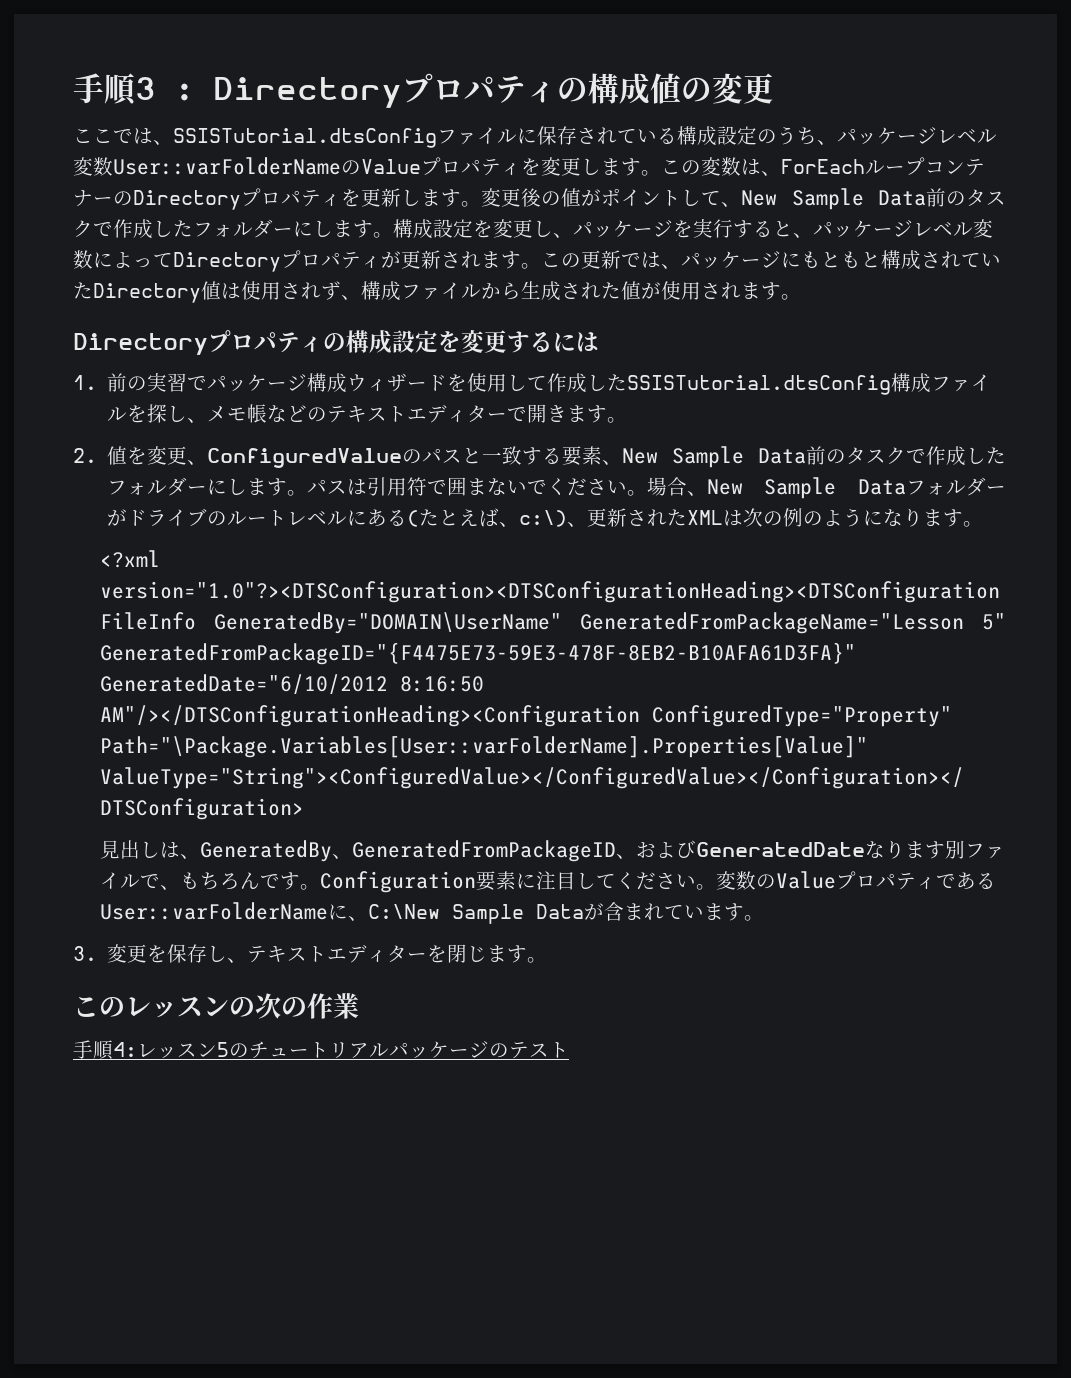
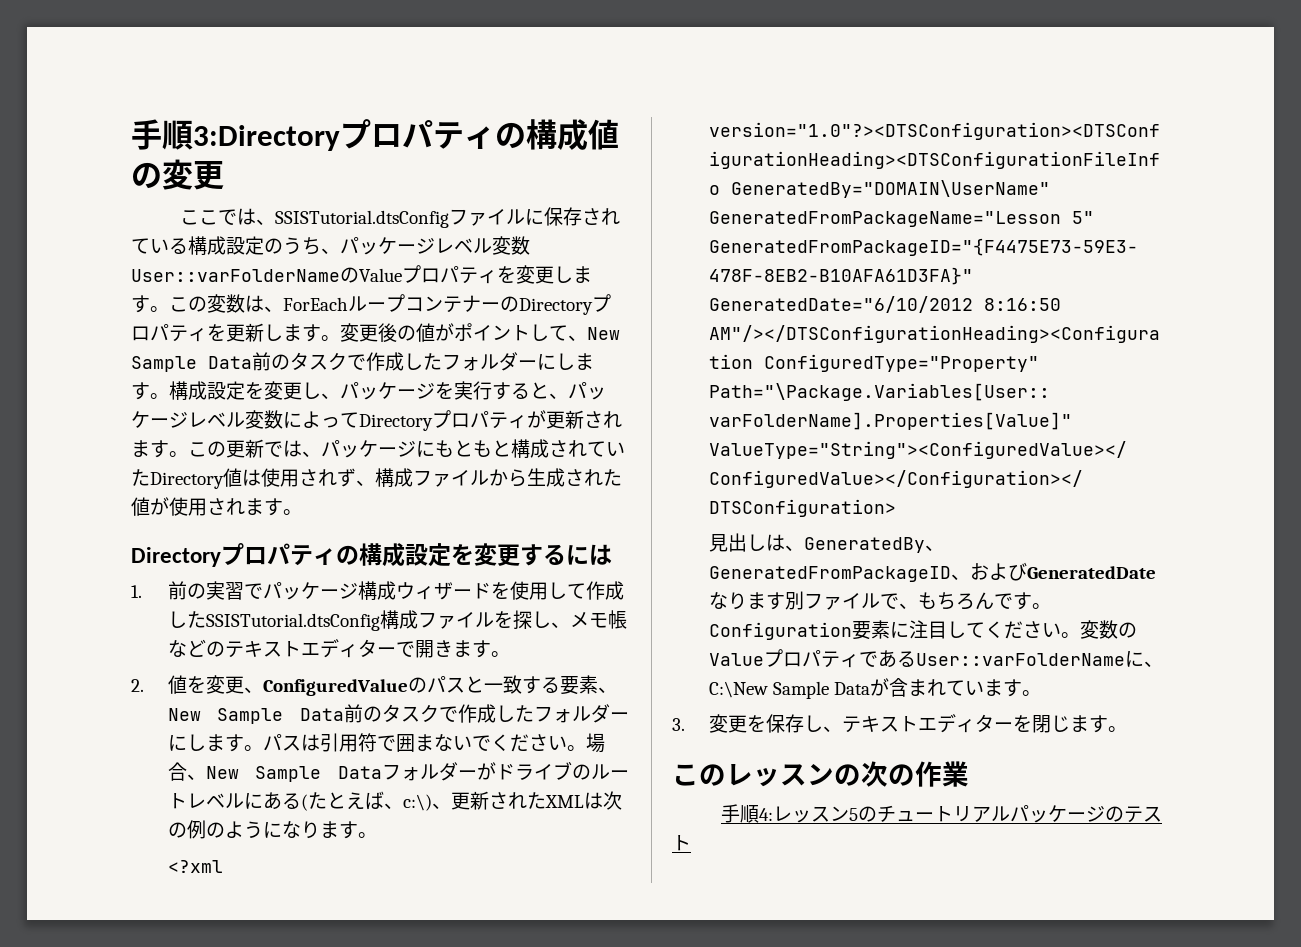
[73,73,402,108] 手順3 : Directory -> [131,119,340,151] 手順3:Directory

